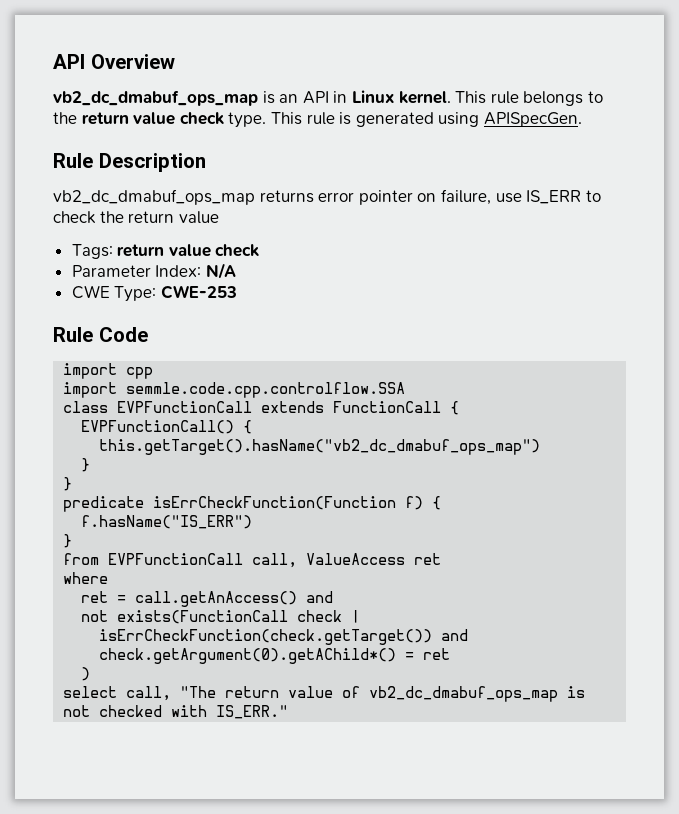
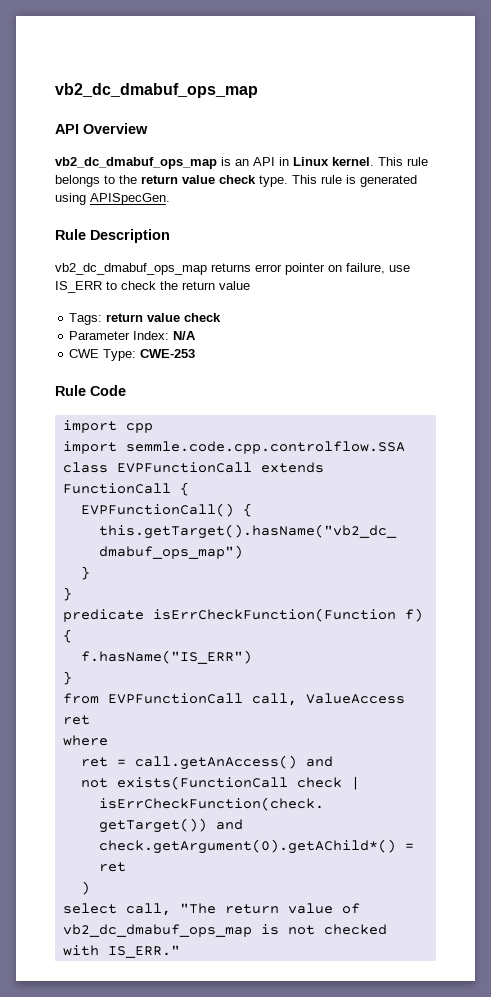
(53, 61) none -> [55,83,258,98] vb2_dc_dmabuf_ops_map //

